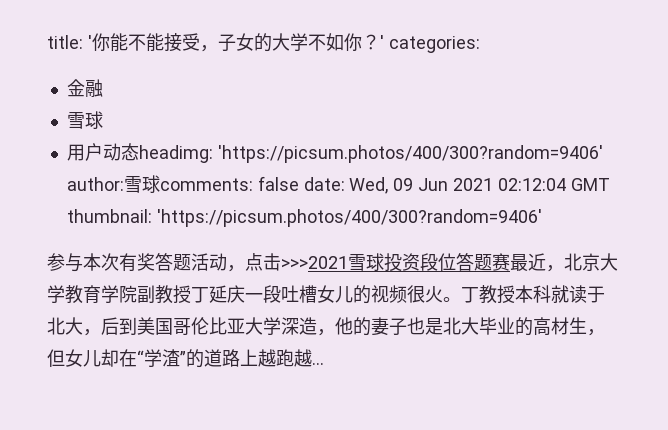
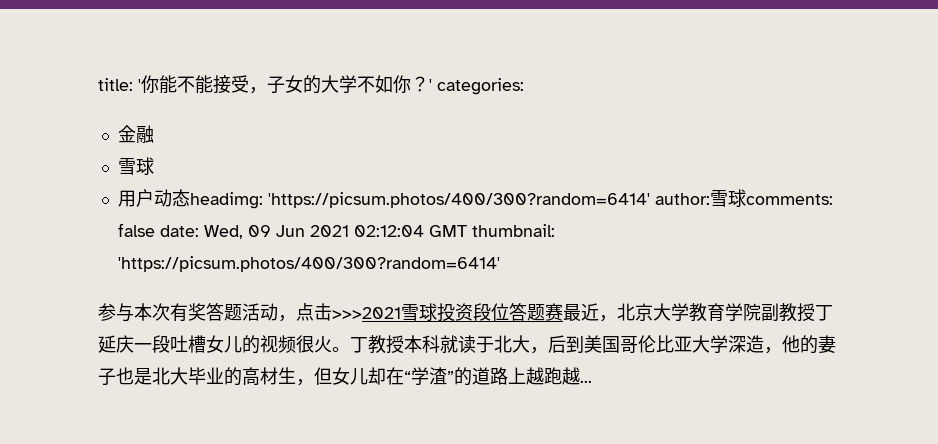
[217,145,603,163] 'https://picsum.photos/400/300?random=9406' -> [267,192,650,208] 'https://picsum.photos/400/300?random=6414'
[156,209,542,227] 'https://picsum.photos/400/300?random=9406' -> [117,256,500,272] 'https://picsum.photos/400/300?random=6414'

